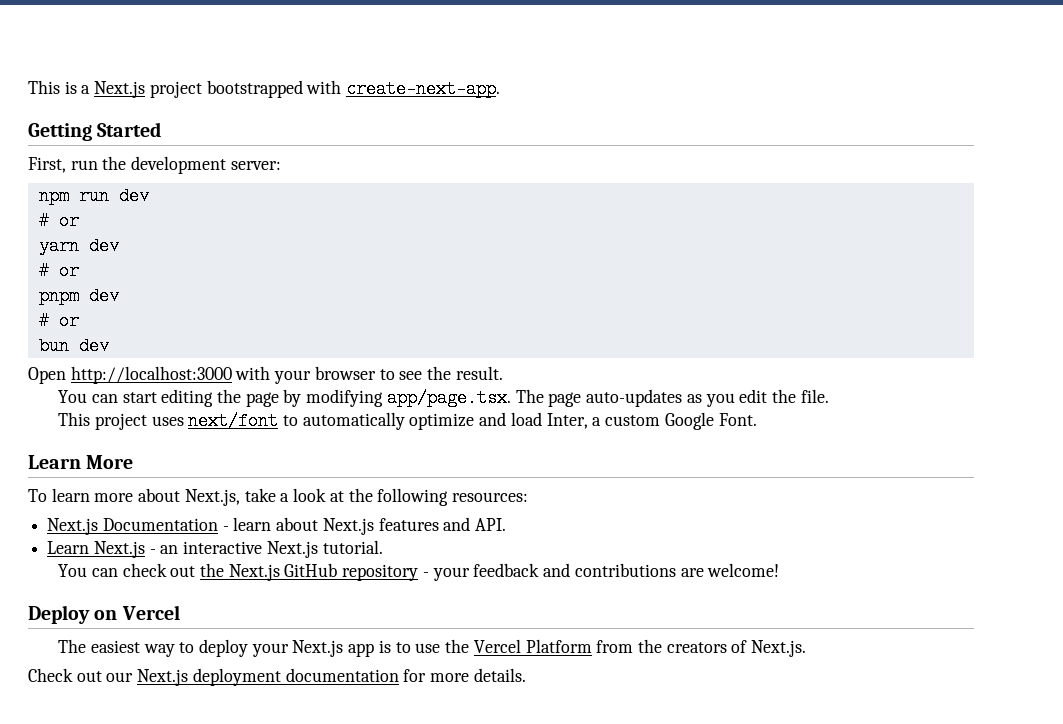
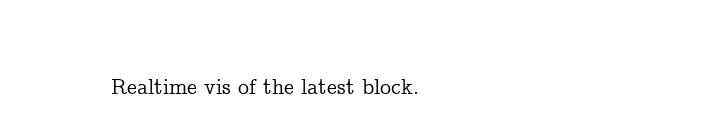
[28,80,501,98] [28,122,162,141] [28,156,281,174] [38,187,149,205] [38,212,79,230] [38,237,119,255] [38,262,79,280] [38,287,119,305] [38,312,79,330] [38,337,109,355] [28,366,503,384] [58,389,829,407] [58,412,757,430] [28,455,134,469] [28,488,528,506] [47,517,507,535] [47,540,383,558] [58,563,780,581] [28,605,180,624] [58,639,807,657] [28,668,526,686] This is a Next.js project bootstrapped with create-next-app. // Getting Started // First, run the development server: // npm run dev // # or // yarn dev // # or // pnpm dev // # or // bun dev // Open http://localhost:3000 with your browser to see the result. // You can start editing the page by modifying app/page.tsx. The page auto-updates as you edit the file. // This project uses next/font to automatically optimize and load Inter, a custom Google Font. // Learn More // To learn more about Next.js, take a look at the following resources: // Next.js Documentation - learn about Next.js features and API. // Learn Next.js - an interactive Next.js tutorial. // You can check out the Next.js GitHub repository - your feedback and contributions are welcome! // Deploy on Vercel // The easiest way to deploy your Next.js app is to use the Vercel Platform from the creators of Next.js. // Check out our Next.js deployment documentation for more details. -> [111,79,419,94] Realtime vis of the latest block.

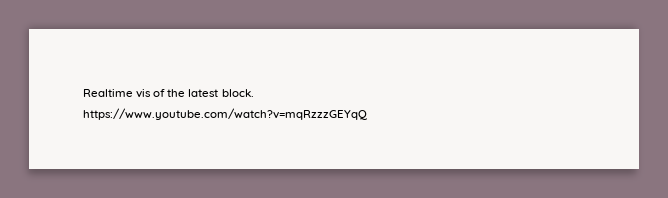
(419, 86) none -> [83,108,368,120] // https://www.youtube.com/watch?v=mqRzzzGEYqQ

